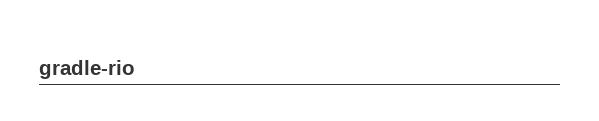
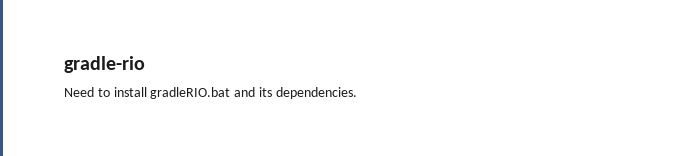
(135, 69) none -> [64,87,357,99] // Need to install gradleRIO.bat and its dependencies.

